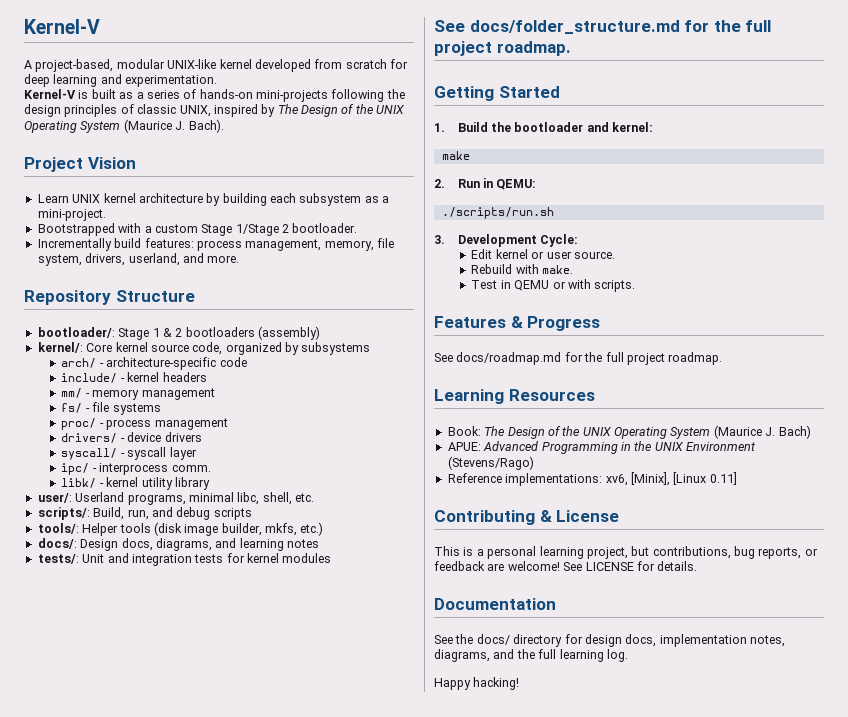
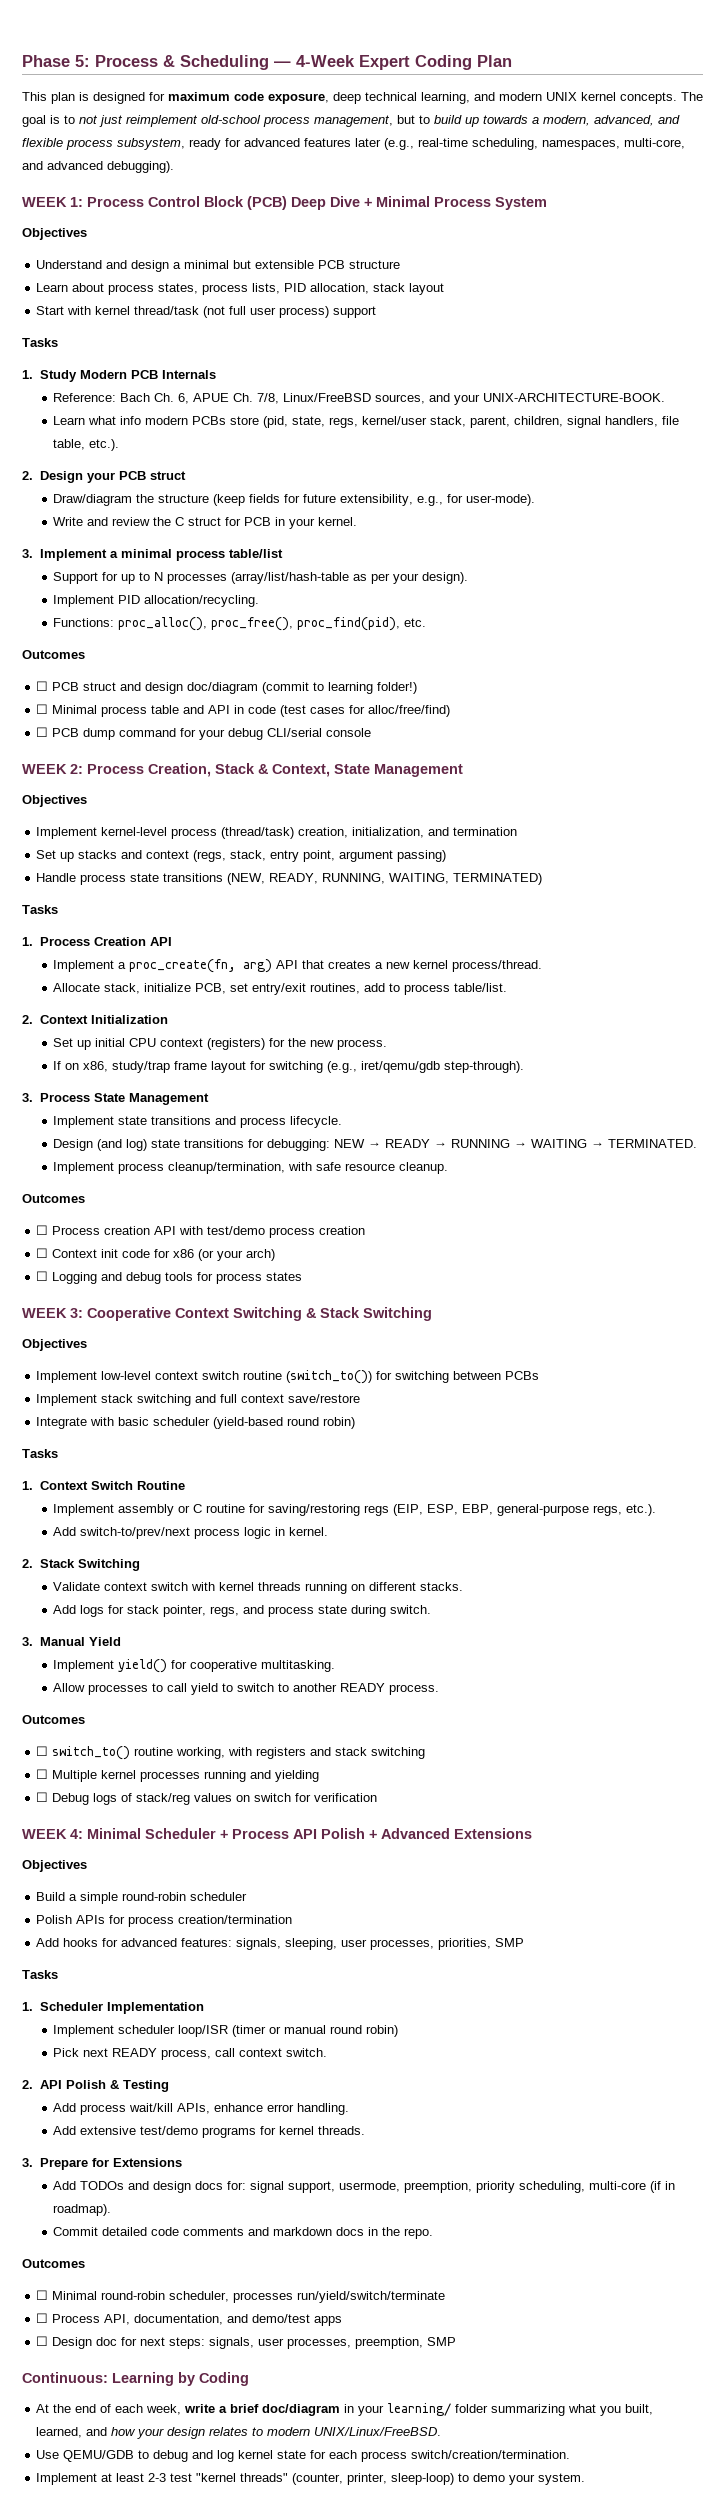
[24,19,100,34] [24,59,408,72] [24,74,218,87] [24,89,405,102] [24,104,406,117] [24,119,224,133] [24,157,136,172] [37,193,390,206] [37,209,106,221] [37,223,358,236] [37,238,394,251] [37,253,240,266] [24,290,195,305] [37,326,320,340] [37,342,371,355] [61,357,247,370] [61,372,207,383] [61,388,215,400] [61,402,161,415] [61,418,228,430] [61,432,202,443] [61,447,197,460] [61,463,211,475] [61,477,210,490] [37,492,314,505] [37,507,252,520] [37,522,324,536] [37,538,319,551] [37,553,332,566] [434,20,772,34] [434,41,571,56] [434,86,560,101] [434,122,654,132] [441,151,470,160] [434,178,537,190] [441,207,554,219] [434,234,579,247] [471,249,615,259] [471,264,574,274] [471,279,636,292] [434,316,601,331] [434,352,723,365] [434,389,595,404] [447,425,811,439] [447,441,756,454] [447,456,534,470] [447,472,737,486] [434,510,620,525] [434,546,818,559] [434,561,698,571] [434,598,556,610] [434,634,785,647] [434,649,628,662] [434,677,520,690] Kernel-V // A project-based, modular UNIX-like kernel developed from scratch for deep learning and experimentation. // Kernel-V is built as a series of hands-on mini-projects following the design principles of classic UNIX, inspired by The Design of the UNIX Operating System (Maurice J. Bach). // Project Vision // Learn UNIX kernel architecture by building each subsystem as a mini-project. // Bootstrapped with a custom Stage 1/Stage 2 bootloader. // Incrementally build features: process management, memory, file system, drivers, userland, and more. // Repository Structure // bootloader/: Stage 1 & 2 bootloaders (assembly) // kernel/: Core kernel source code, organized by subsystems // arch/ - architecture-specific code // include/ - kernel headers // mm/ - memory management // fs/ - file systems // proc/ - process management // drivers/ - device drivers // syscall/ - syscall layer // ipc/ - interprocess comm. // libk/ - kernel utility library // user/: Userland programs, minimal libc, shell, etc. // scripts/: Build, run, and debug scripts // tools/: Helper tools (disk image builder, mkfs, etc.) // docs/: Design docs, diagrams, and learning notes // tests/: Unit and integration tests for kernel modules // See docs/folder_structure.md for the full project roadmap. // Getting Started // 1. Build the bootloader and kernel: // make // 2. Run in QEMU: // ./scripts/run.sh // 3. Development Cycle: // Edit kernel or user source. // Rebuild with make. // Test in QEMU or with scripts. // Features & Progress // See docs/roadmap.md for the full project roadmap. // Learning Resources // Book: The Design of the UNIX Operating System (Maurice J. Bach) // APUE: Advanced Programming in the UNIX Environment (Stevens/Rago) // Reference implementations: xv6, [Minix], [Linux 0.11] // Contributing & License // This is a personal learning project, but contributions, bug reports, or feedback are welcome! See LICENSE for details. // Documentation // See the docs/ directory for design docs, implementation notes, diagrams, and the full learning log. // Happy hacking! -> [22,55,512,70] [22,92,703,104] [22,115,680,127] [22,138,685,150] [22,161,174,173] [22,196,547,210] [22,228,87,240] [36,260,401,272] [36,283,445,295] [36,306,377,318] [22,338,58,347] [22,370,216,382] [53,393,666,405] [53,416,680,428] [53,439,120,451] [22,471,186,483] [53,494,536,506] [53,517,358,529] [22,549,283,561] [53,572,469,584] [53,595,260,607] [53,617,427,631] [22,650,85,659] [36,681,418,694] [36,704,451,717] [36,727,372,740] [22,763,463,777] [22,795,87,807] [36,827,518,839] [36,850,447,862] [36,873,543,885] [22,905,58,914] [22,937,172,946] [53,959,543,973] [53,983,508,995] [22,1015,168,1024] [53,1038,388,1050] [53,1061,525,1073] [22,1093,209,1105] [53,1116,343,1128] [53,1139,698,1151] [53,1162,449,1174] [22,1194,85,1203] [36,1225,366,1238] [36,1248,276,1261] [36,1271,303,1284] [22,1307,432,1321] [22,1339,87,1351] [36,1370,540,1384] [36,1394,361,1406] [36,1417,356,1429] [22,1449,58,1458] [22,1481,185,1490] [53,1504,657,1516] [53,1527,329,1539] [22,1559,140,1571] [53,1582,464,1594] [53,1605,432,1617] [22,1637,121,1646] [53,1659,336,1673] [53,1683,440,1695] [22,1715,85,1724] [36,1746,426,1760] [36,1769,320,1782] [36,1792,378,1805] [22,1828,532,1839] [22,1860,87,1872] [36,1892,248,1904] [36,1915,293,1927] [36,1938,525,1950] [22,1970,58,1979] [22,2002,204,2014] [53,2025,399,2037] [53,2048,328,2060] [22,2080,169,2092] [53,2103,350,2115] [53,2126,366,2138] [22,2158,182,2170] [53,2181,676,2193] [53,2204,112,2216] [53,2227,434,2239] [22,2259,85,2268] [36,2290,446,2303] [36,2313,343,2326] [36,2336,457,2349] [22,2372,249,2386] [36,2403,654,2416] [36,2427,442,2439] [36,2450,571,2462] [36,2473,586,2485] Phase 5: Process & Scheduling — 4-Week Expert Coding Plan // This plan is designed for maximum code exposure, deep technical learning, and modern UNIX kernel concepts. The goal is to not just reimplement old-school process management, but to build up towards a modern, advanced, and flexible process subsystem, ready for advanced features later (e.g., real-time scheduling, namespaces, multi-core, and advanced debugging). // WEEK 1: Process Control Block (PCB) Deep Dive + Minimal Process System // Objectives // Understand and design a minimal but extensible PCB structure // Learn about process states, process lists, PID allocation, stack layout // Start with kernel thread/task (not full user process) support // Tasks // 1. Study Modern PCB Internals // Reference: Bach Ch. 6, APUE Ch. 7/8, Linux/FreeBSD sources, and your UNIX-ARCHITECTURE-BOOK. // Learn what info modern PCBs store (pid, state, regs, kernel/user stack, parent, children, signal handlers, file table, etc.). // 2. Design your PCB struct // Draw/diagram the structure (keep fields for future extensibility, e.g., for user-mode). // Write and review the C struct for PCB in your kernel. // 3. Implement a minimal process table/list // Support for up to N processes (array/list/hash-table as per your design). // Implement PID allocation/recycling. // Functions: proc_alloc(), proc_free(), proc_find(pid), etc. // Outcomes // ☐ PCB struct and design doc/diagram (commit to learning folder!) // ☐ Minimal process table and API in code (test cases for alloc/free/find) // ☐ PCB dump command for your debug CLI/serial console // WEEK 2: Process Creation, Stack & Context, State Management // Objectives // Implement kernel-level process (thread/task) creation, initialization, and termination // Set up stacks and context (regs, stack, entry point, argument passing) // Handle process state transitions (NEW, READY, RUNNING, WAITING, TERMINATED) // Tasks // 1. Process Creation API // Implement a proc_create(fn, arg) API that creates a new kernel process/thread. // Allocate stack, initialize PCB, set entry/exit routines, add to process table/list. // 2. Context Initialization // Set up initial CPU context (registers) for the new process. // If on x86, study/trap frame layout for switching (e.g., iret/qemu/gdb step-through). // 3. Process State Management // Implement state transitions and process lifecycle. // Design (and log) state transitions for debugging: NEW → READY → RUNNING → WAITING → TERMINATED. // Implement process cleanup/termination, with safe resource cleanup. // Outcomes // ☐ Process creation API with test/demo process creation // ☐ Context init code for x86 (or your arch) // ☐ Logging and debug tools for process states // WEEK 3: Cooperative Context Switching & Stack Switching // Objectives // Implement low-level context switch routine (switch_to()) for switching between PCBs // Implement stack switching and full context save/restore // Integrate with basic scheduler (yield-based round robin) // Tasks // 1. Context Switch Routine // Implement assembly or C routine for saving/restoring regs (EIP, ESP, EBP, general-purpose regs, etc.). // Add switch-to/prev/next process logic in kernel. // 2. Stack Switching // Validate context switch with kernel threads running on different stacks. // Add logs for stack pointer, regs, and process state during switch. // 3. Manual Yield // Implement yield() for cooperative multitasking. // Allow processes to call yield to switch to another READY process. // Outcomes // ☐ switch_to() routine working, with registers and stack switching // ☐ Multiple kernel processes running and yielding // ☐ Debug logs of stack/reg values on switch for verification // WEEK 4: Minimal Scheduler + Process API Polish + Advanced Extensions // Objectives // Build a simple round-robin scheduler // Polish APIs for process creation/termination // Add hooks for advanced features: signals, sleeping, user processes, priorities, SMP // Tasks // 1. Scheduler Implementation // Implement scheduler loop/ISR (timer or manual round robin) // Pick next READY process, call context switch. // 2. API Polish & Testing // Add process wait/kill APIs, enhance error handling. // Add extensive test/demo programs for kernel threads. // 3. Prepare for Extensions // Add TODOs and design docs for: signal support, usermode, preemption, priority scheduling, multi-core (if in roadmap). // Commit detailed code comments and markdown docs in the repo. // Outcomes // ☐ Minimal round-robin scheduler, processes run/yield/switch/terminate // ☐ Process API, documentation, and demo/test apps // ☐ Design doc for next steps: signals, user processes, preemption, SMP // Continuous: Learning by Coding // At the end of each week, write a brief doc/diagram in your learning/ folder summarizing what you built, learned, and how your design relates to modern UNIX/Linux/FreeBSD. // Use QEMU/GDB to debug and log kernel state for each process switch/creation/termination. // Implement at least 2-3 test "kernel threads" (counter, printer, sleep-loop) to demo your system.

